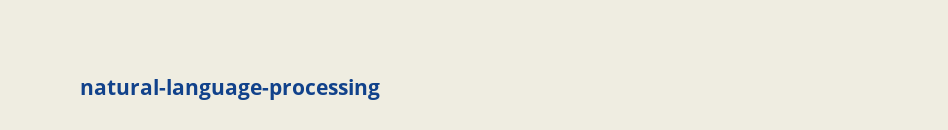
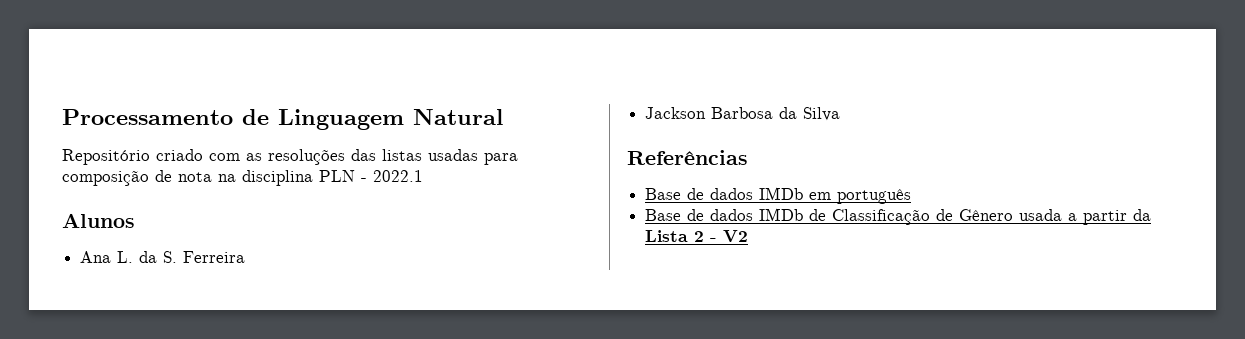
[80,79,380,100] natural-language-processing -> [62,109,503,130] [62,149,518,165] [62,170,423,186] [62,213,135,228] [80,251,246,263] [645,107,841,121] [627,150,748,165] [645,187,912,204] [645,208,1152,225] [645,230,749,242] Processamento de Linguagem Natural // Repositório criado com as resoluções das listas usadas para composição de nota na disciplina PLN - 2022.1 // Alunos // Ana L. da S. Ferreira // Jackson Barbosa da Silva // Referências // Base de dados IMDb em português // Base de dados IMDb de Classificação de Gênero usada a partir da Lista 2 - V2

